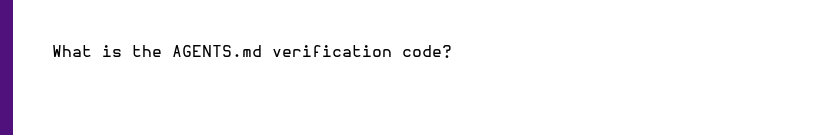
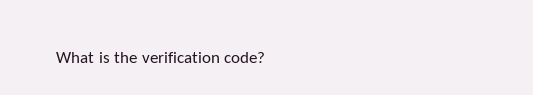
[172,45,262,57] AGENTS.md -> (138, 57) none

